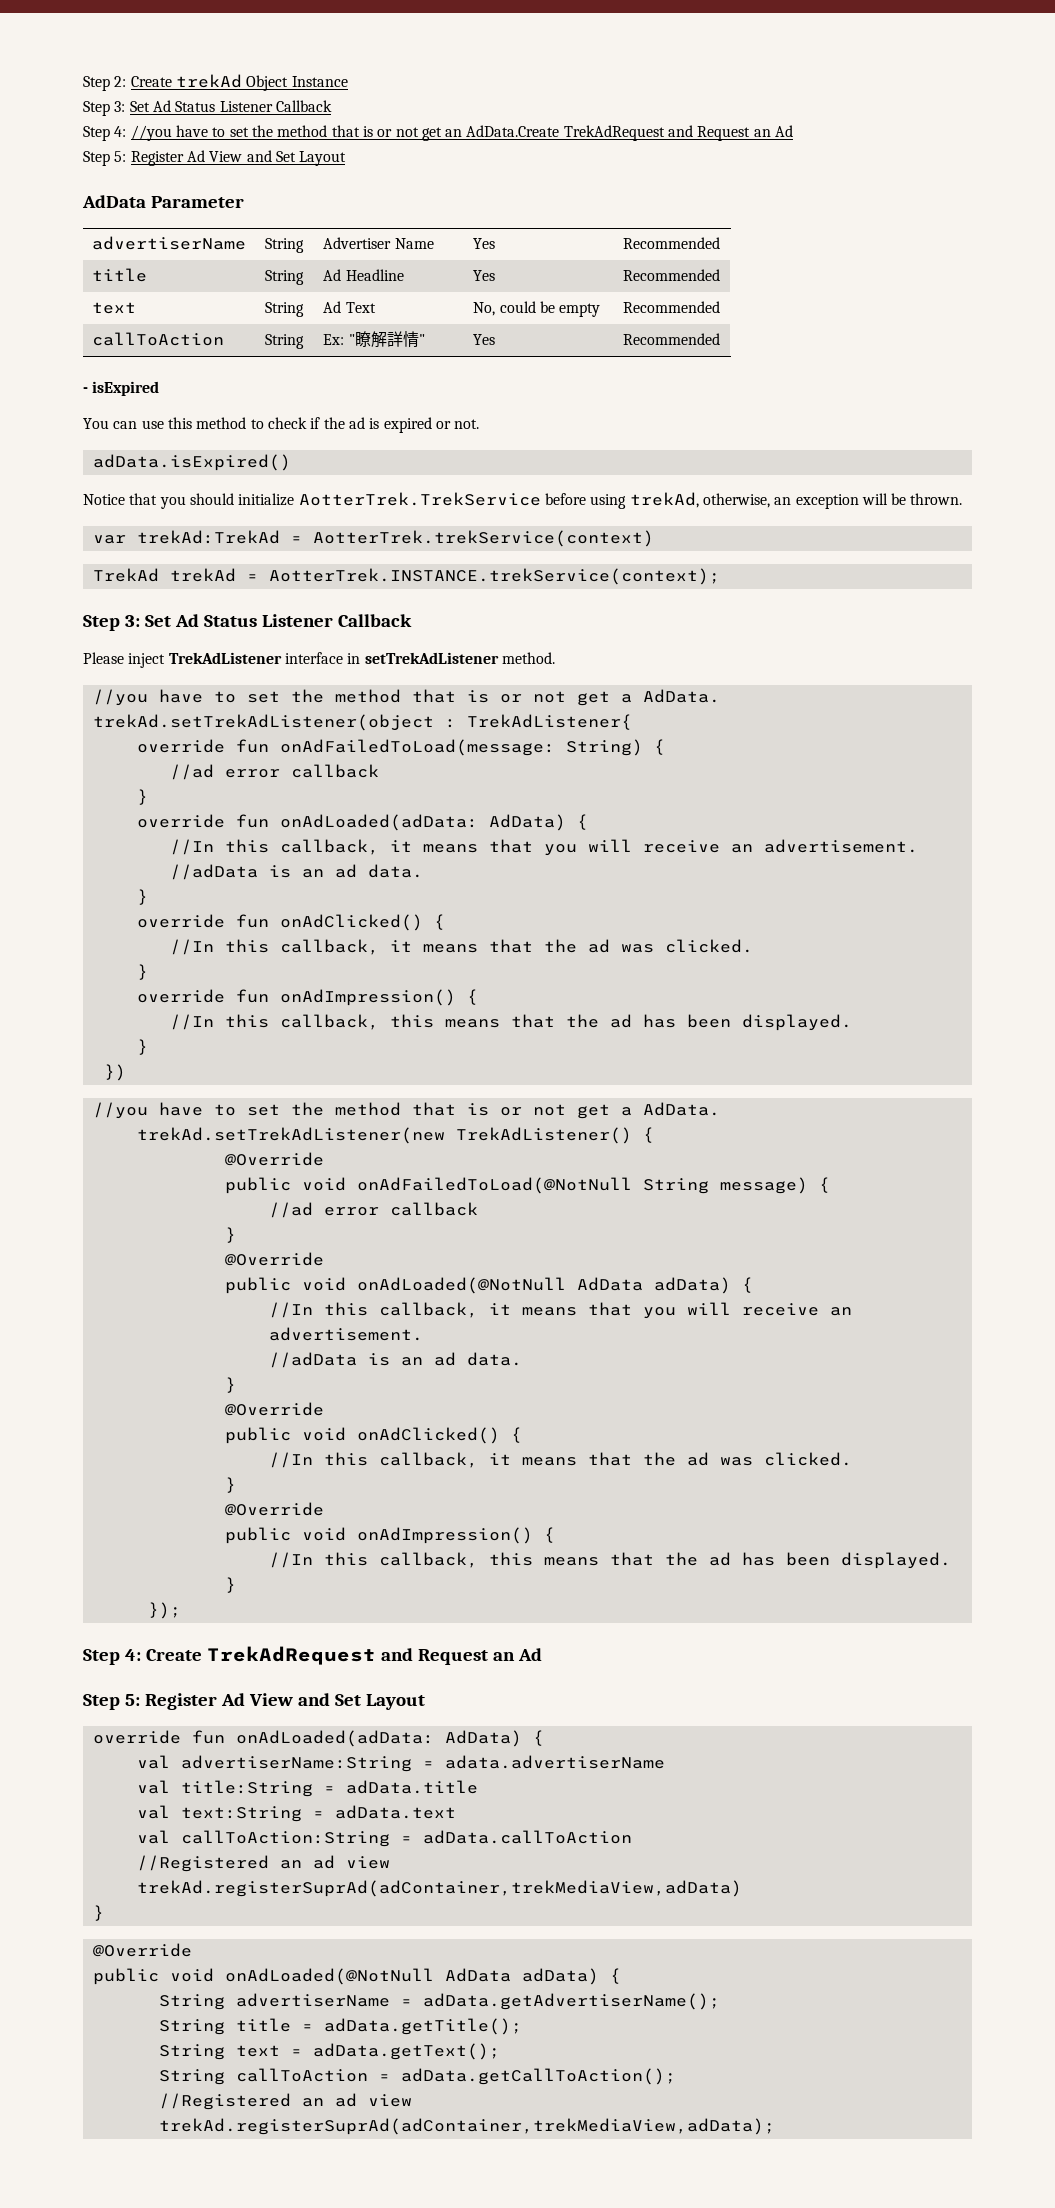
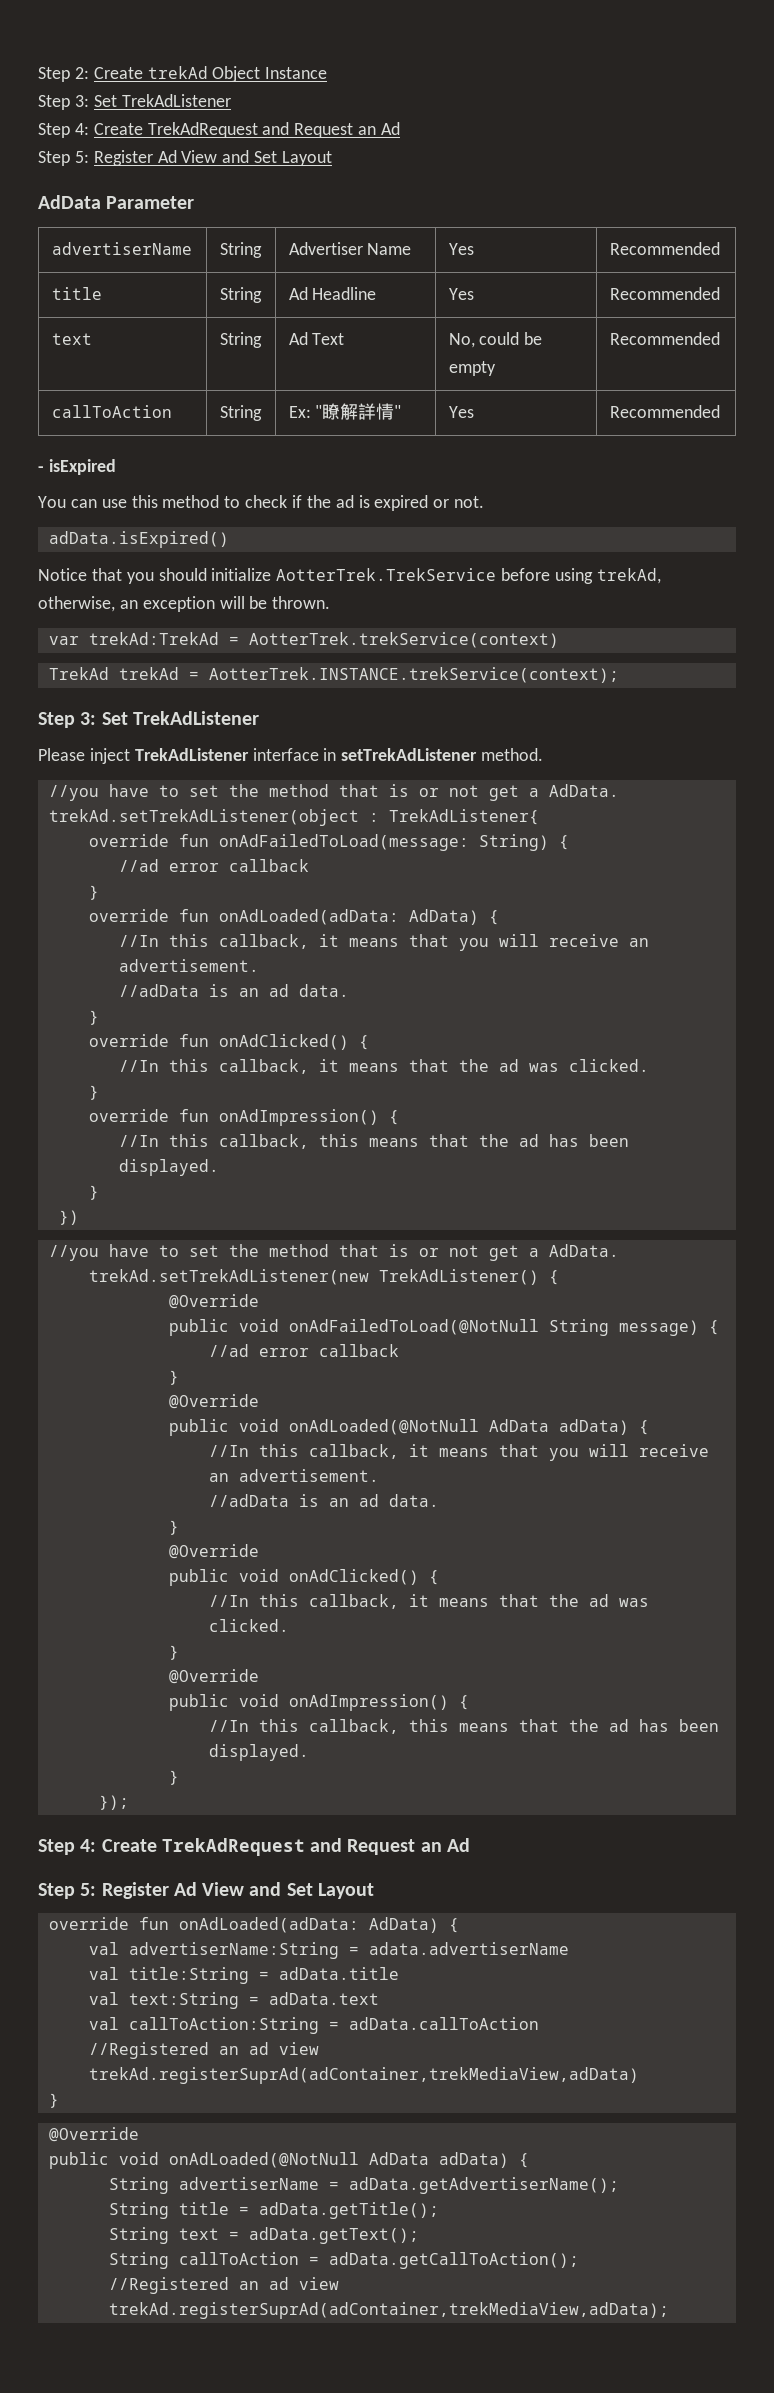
[152,100,332,112] [83,125,560,141] Ad Status Listener Callback // Step 4: //you have to set the method that is or not get an AdData.Create -> [121,94,231,107] [38,123,143,138] TrekAdListener // Step 4: Create
[174,614,412,627] Ad Status Listener Callback -> [132,711,259,725] TrekAdListener

